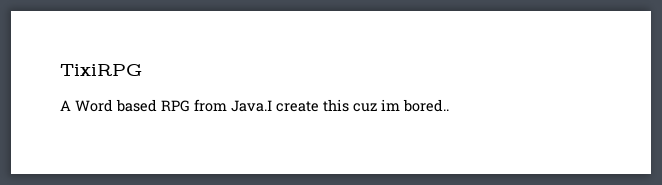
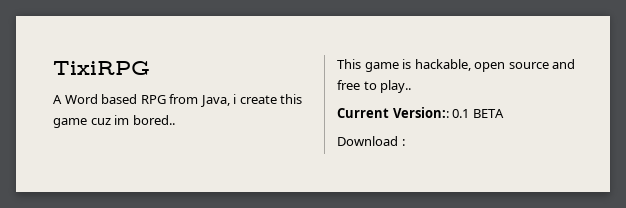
[231,100,272,112] Java.I -> [199,94,237,107] Java, i
(349, 105) none -> [53,118,87,128] game
(449, 105) none -> [337,59,576,72] [337,80,412,93] [337,107,504,118] [337,136,405,146] // This game is hackable, open source and free to play.. // Current Version:: 0.1 BETA // Download :

